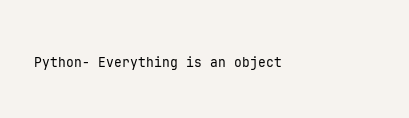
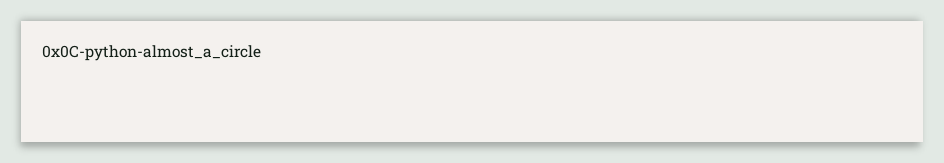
[34,56,282,70] Python- Everything is an object -> [42,45,261,61] 0x0C-python-almost_a_circle

